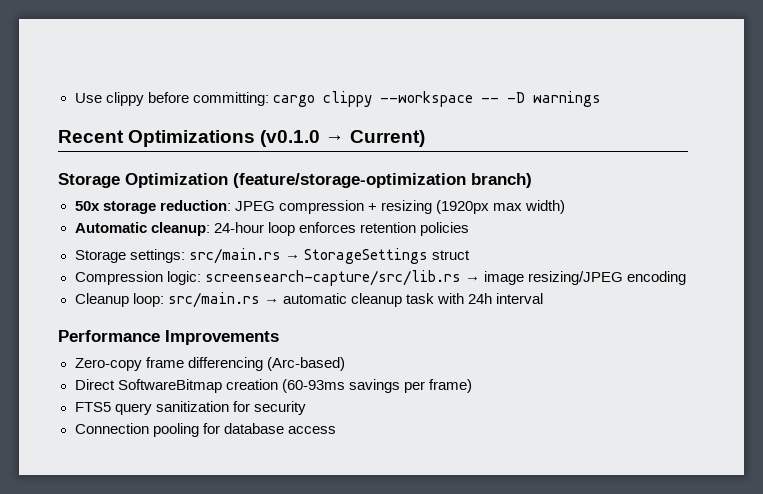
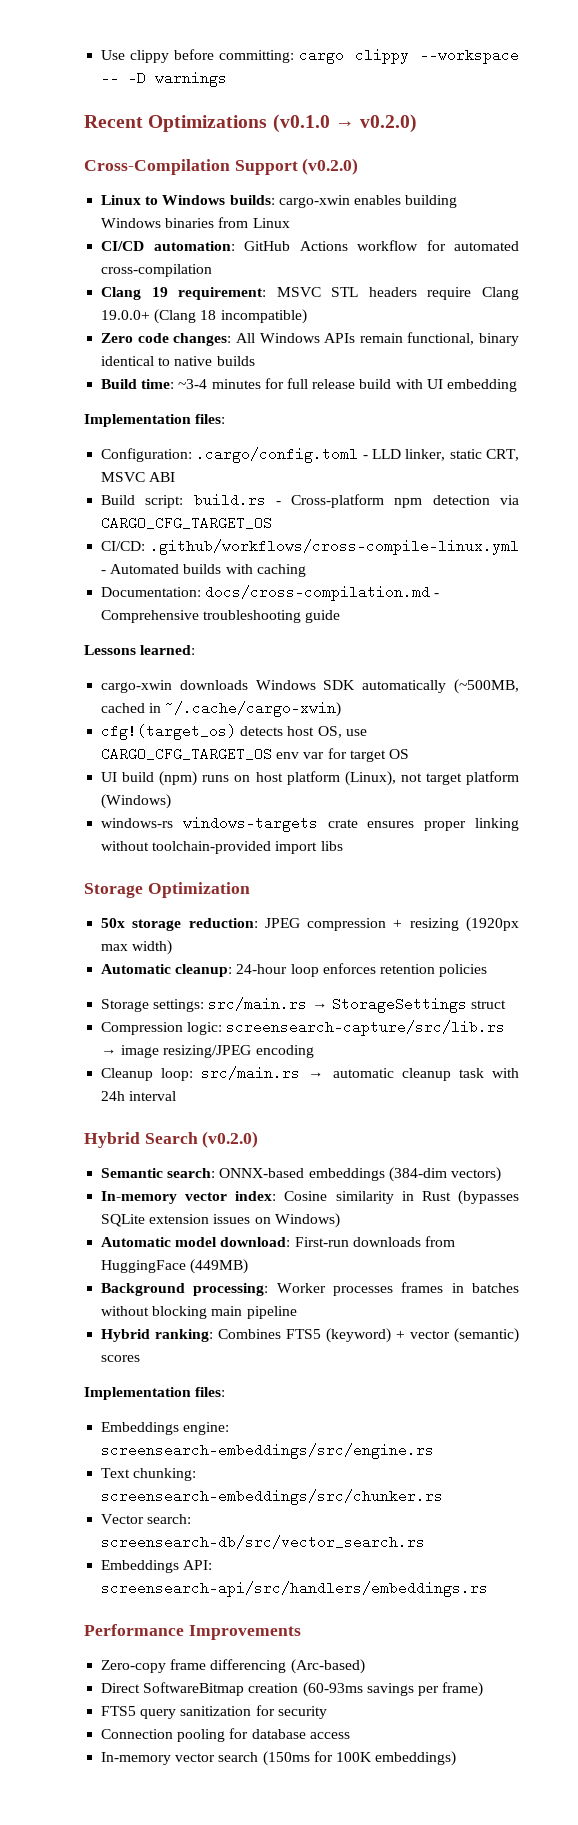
[349,130,425,147] Current) -> [360,114,418,133] [84,158,359,175] [101,195,458,208] [101,217,290,228] [101,240,519,251] [101,264,213,277] [101,287,519,300] [101,309,307,324] [101,332,519,346] [101,356,255,366] [101,378,517,392] [84,414,226,427] [101,447,519,463] [101,472,176,482] [101,493,519,508] [101,516,273,530] [101,539,519,555] [101,564,306,577] [101,585,440,601] [101,610,341,623] [84,645,196,655] [101,679,519,694] [101,701,342,717] [101,724,367,740] [101,747,409,762] [101,771,519,786] [101,794,172,809] [101,816,519,832] [101,841,343,854] v0.2.0) // Cross-Compilation Support (v0.2.0) // Linux to Windows builds: cargo-xwin enables building Windows binaries from Linux // CI/CD automation: GitHub Actions workflow for automated cross-compilation // Clang 19 requirement: MSVC STL headers require Clang 19.0.0+ (Clang 18 incompatible) // Zero code changes: All Windows APIs remain functional, binary identical to native builds // Build time: ~3-4 minutes for full release build with UI embedding // Implementation files: // Configuration: .cargo/config.toml - LLD linker, static CRT, MSVC ABI // Build script: build.rs - Cross-platform npm detection via CARGO_CFG_TARGET_OS // CI/CD: .github/workflows/cross-compile-linux.yml - Automated builds with caching // Documentation: docs/cross-compilation.md - Comprehensive troubleshooting guide // Lessons learned: // cargo-xwin downloads Windows SDK automatically (~500MB, cached in ~/.cache/cargo-xwin) // cfg!(target_os) detects host OS, use CARGO_CFG_TARGET_OS env var for target OS // UI build (npm) runs on host platform (Linux), not target platform (Windows) // windows-rs windows-targets crate ensures proper linking without toolchain-provided import libs
[233,173,532,188] (feature/storage-optimization branch) -> (250, 890) none
(543, 298) none -> [84,1131,259,1148] [101,1167,501,1182] [101,1190,519,1205] [101,1213,340,1228] [101,1236,455,1247] [101,1259,249,1274] [101,1282,519,1296] [101,1306,297,1319] [101,1328,519,1343] [101,1355,141,1362] [84,1387,226,1400] [101,1422,230,1435] [101,1443,435,1459] [101,1468,197,1481] [101,1489,444,1505] [101,1514,192,1524] [101,1535,426,1549] [101,1560,213,1573] [101,1581,489,1597] // Hybrid Search (v0.2.0) // Semantic search: ONNX-based embeddings (384-dim vectors) // In-memory vector index: Cosine similarity in Rust (bypasses SQLite extension issues on Windows) // Automatic model download: First-run downloads from HuggingFace (449MB) // Background processing: Worker processes frames in batches without blocking main pipeline // Hybrid ranking: Combines FTS5 (keyword) + vector (semantic) scores // Implementation files: // Embeddings engine: screensearch-embeddings/src/engine.rs // Text chunking: screensearch-embeddings/src/chunker.rs // Vector search: screensearch-db/src/vector_search.rs // Embeddings API: screensearch-api/src/handlers/embeddings.rs
(336, 430) none -> [101,1751,457,1766] // In-memory vector search (150ms for 100K embeddings)

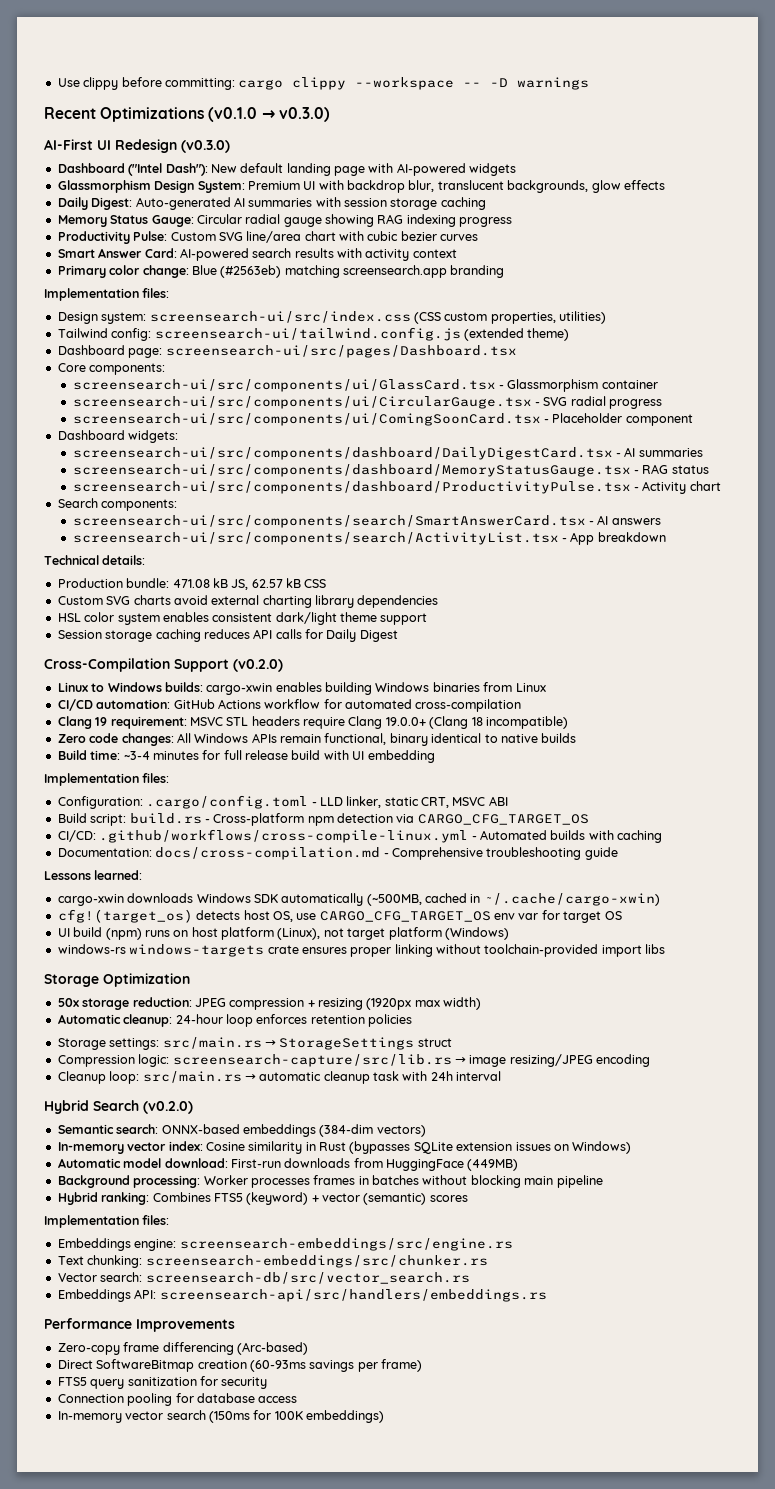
[360,114,418,133] v0.2.0) -> [278,107,330,122] [44,139,230,153] [57,163,517,176] [57,180,665,193] [57,197,486,210] [57,214,513,227] [57,231,479,244] [57,248,457,261] [57,265,505,278] [44,288,170,301] [57,311,606,324] [57,327,570,341] [57,345,517,358] [57,363,166,375] [72,379,658,392] [72,396,663,409] [72,413,693,426] [57,430,179,443] [72,447,703,460] [72,464,709,477] [72,481,721,494] [57,498,178,511] [72,515,661,528] [72,532,666,545] [44,555,146,565] [57,578,327,590] [57,595,439,608] [57,612,428,625] [57,629,398,642] v0.3.0) // AI-First UI Redesign (v0.3.0) // Dashboard ("Intel Dash"): New default landing page with AI-powered widgets // Glassmorphism Design System: Premium UI with backdrop blur, translucent backgrounds, glow effects // Daily Digest: Auto-generated AI summaries with session storage caching // Memory Status Gauge: Circular radial gauge showing RAG indexing progress // Productivity Pulse: Custom SVG line/area chart with cubic bezier curves // Smart Answer Card: AI-powered search results with activity context // Primary color change: Blue (#2563eb) matching screensearch.app branding // Implementation files: // Design system: screensearch-ui/src/index.css (CSS custom properties, utilities) // Tailwind config: screensearch-ui/tailwind.config.js (extended theme) // Dashboard page: screensearch-ui/src/pages/Dashboard.tsx // Core components: // screensearch-ui/src/components/ui/GlassCard.tsx - Glassmorphism container // screensearch-ui/src/components/ui/CircularGauge.tsx - SVG radial progress // screensearch-ui/src/components/ui/ComingSoonCard.tsx - Placeholder component // Dashboard widgets: // screensearch-ui/src/components/dashboard/DailyDigestCard.tsx - AI summaries // screensearch-ui/src/components/dashboard/MemoryStatusGauge.tsx - RAG status // screensearch-ui/src/components/dashboard/ProductivityPulse.tsx - Activity chart // Search components: // screensearch-ui/src/components/search/SmartAnswerCard.tsx - AI answers // screensearch-ui/src/components/search/ActivityList.tsx - App breakdown // Technical details: // Production bundle: 471.08 kB JS, 62.57 kB CSS // Custom SVG charts avoid external charting library dependencies // HSL color system enables consistent dark/light theme support // Session storage caching reduces API calls for Daily Digest

